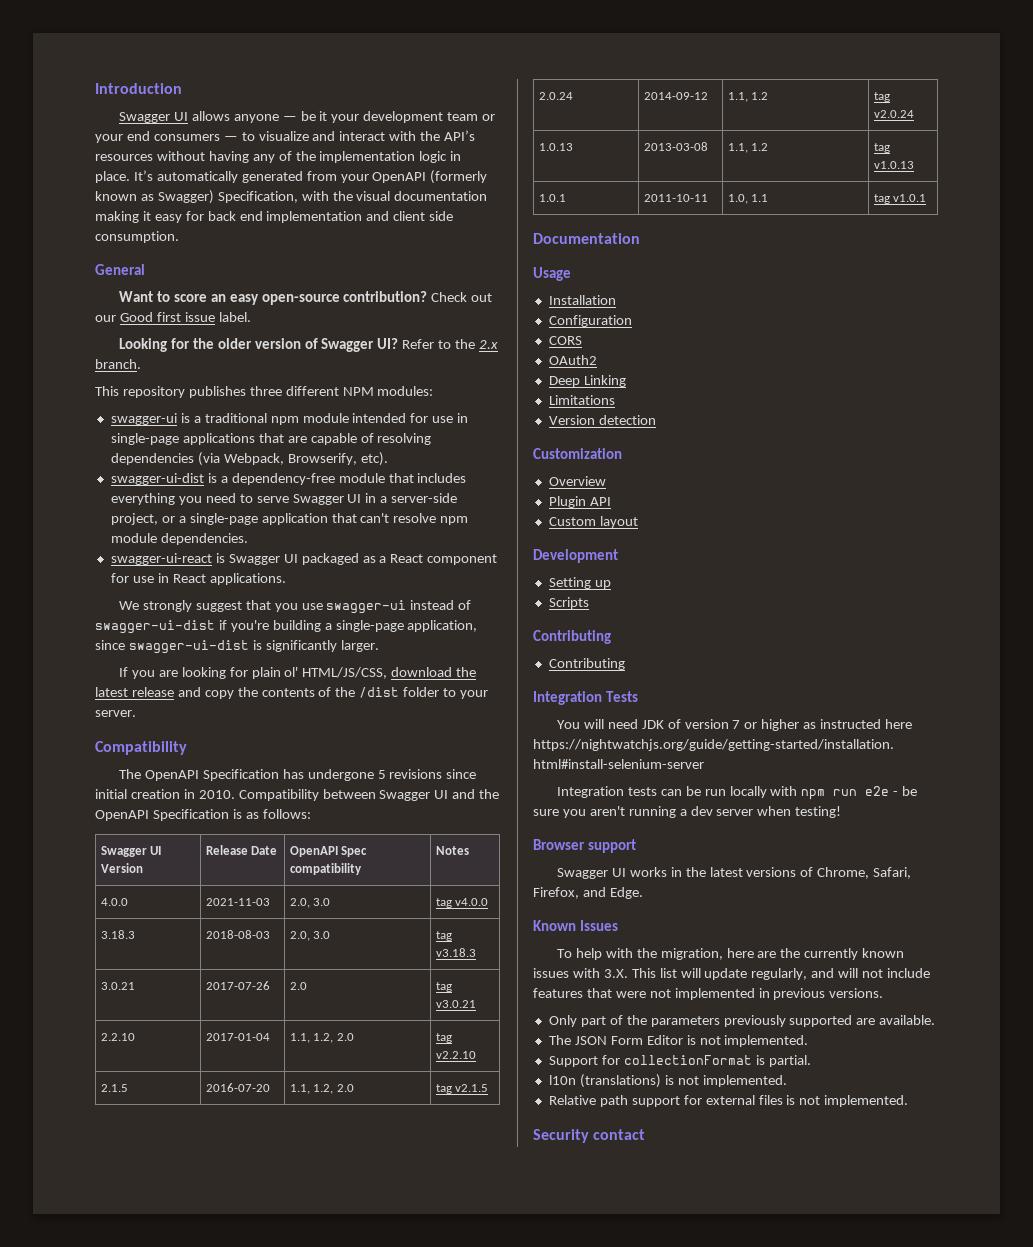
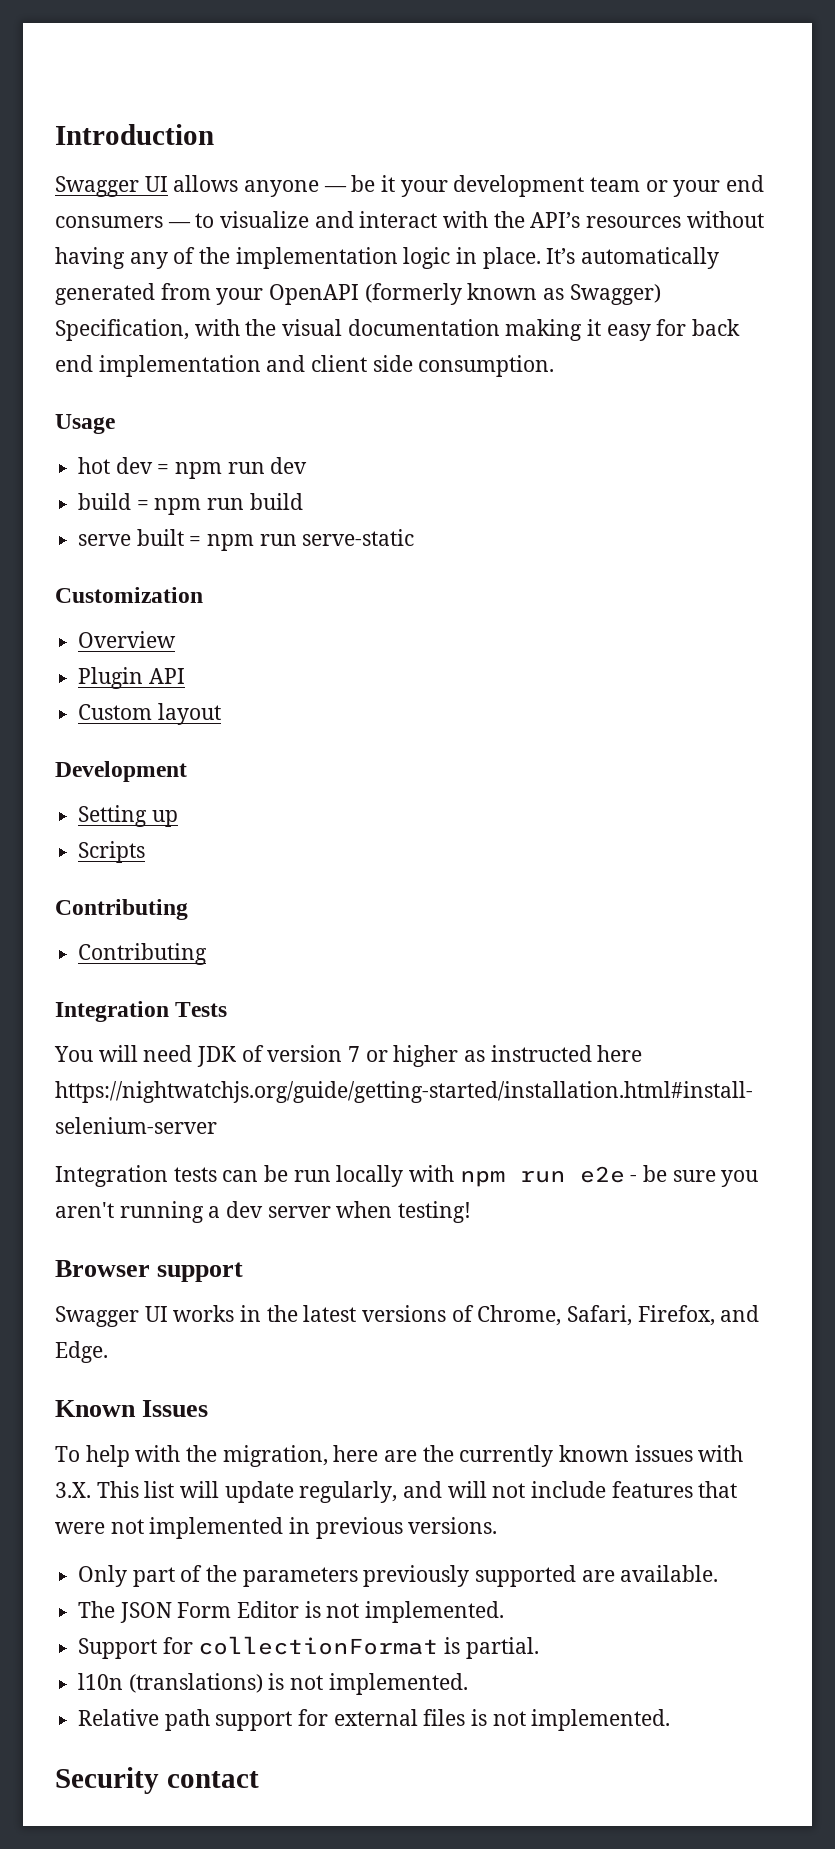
[95,264,145,275] [118,291,493,305] [95,312,251,322] [118,338,499,352] [95,359,141,369] [95,386,434,398] [110,413,469,425] [110,433,432,445] [110,452,388,466] [110,473,467,485] [110,493,458,505] [110,513,469,525] [110,533,248,545] [110,553,498,565] [110,573,286,585] [118,600,472,614] [95,620,478,634] [95,640,379,654] [118,667,477,679] [95,687,489,699] [95,710,136,717] [95,741,187,755] [118,769,477,781] [95,789,500,801] [95,809,311,821] [100,846,162,857] [100,863,143,873] [205,845,278,855] [289,846,368,857] [289,863,362,875] [435,846,469,855] [100,898,128,906] [205,898,270,906] [289,898,331,908] [435,898,489,908] [100,930,135,939] [205,930,270,939] [289,931,331,941] [435,931,452,941] [435,948,476,957] [100,982,135,990] [205,981,270,990] [289,982,307,990] [435,982,452,992] [435,1000,476,1008] [100,1033,135,1041] [205,1033,270,1041] [289,1033,354,1043] [435,1033,452,1043] [435,1051,476,1059] [100,1084,128,1092] [205,1083,270,1092] [289,1084,354,1094] [435,1084,489,1094] [538,92,573,100] [643,92,708,100] [727,92,769,102] [873,92,890,102] [873,110,914,118] [538,143,573,151] [643,142,708,151] [727,143,769,153] [873,143,890,153] [873,161,914,169] [538,194,566,202] [643,194,708,202] [727,194,769,204] [873,194,927,204] [533,233,640,244] [533,267,571,281] [548,295,616,305] [548,315,632,327] [548,336,582,345] [548,355,597,365] [548,375,626,387] [548,395,615,405] [548,415,656,425] General // Want to score an easy open-source contribution? Check out our Good first issue label. // Looking for the older version of Swagger UI? Refer to the 2.x branch. // This repository publishes three different NPM modules: // swagger-ui is a traditional npm module intended for use in single-page applications that are capable of resolving dependencies (via Webpack, Browserify, etc). // swagger-ui-dist is a dependency-free module that includes everything you need to serve Swagger UI in a server-side project, or a single-page application that can't resolve npm module dependencies. // swagger-ui-react is Swagger UI packaged as a React component for use in React applications. // We strongly suggest that you use swagger-ui instead of swagger-ui-dist if you're building a single-page application, since swagger-ui-dist is significantly larger. // If you are looking for plain ol' HTML/JS/CSS, download the latest release and copy the contents of the /dist folder to your server. // Compatibility // The OpenAPI Specification has undergone 5 revisions since initial creation in 2010. Compatibility between Swagger UI and the OpenAPI Specification is as follows: // Swagger UI Version | Release Date | OpenAPI Spec compatibility | Notes // 4.0.0 | 2021-11-03 | 2.0, 3.0 | tag v4.0.0 // 3.18.3 | 2018-08-03 | 2.0, 3.0 | tag v3.18.3 // 3.0.21 | 2017-07-26 | 2.0 | tag v3.0.21 // 2.2.10 | 2017-01-04 | 1.1, 1.2, 2.0 | tag v2.2.10 // 2.1.5 | 2016-07-20 | 1.1, 1.2, 2.0 | tag v2.1.5 // 2.0.24 | 2014-09-12 | 1.1, 1.2 | tag v2.0.24 // 1.0.13 | 2013-03-08 | 1.1, 1.2 | tag v1.0.13 // 1.0.1 | 2011-10-11 | 1.0, 1.1 | tag v1.0.1 // Documentation // Usage // Installation // Configuration // CORS // OAuth2 // Deep Linking // Limitations // Version detection -> [55,414,115,434] [78,457,308,479] [78,493,303,515] [78,529,415,551] Usage // hot dev = npm run dev // build = npm run build // serve built = npm run serve-static

